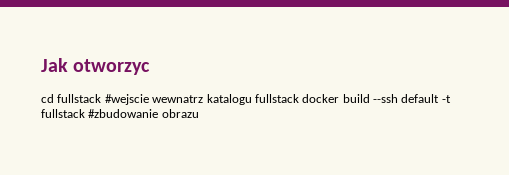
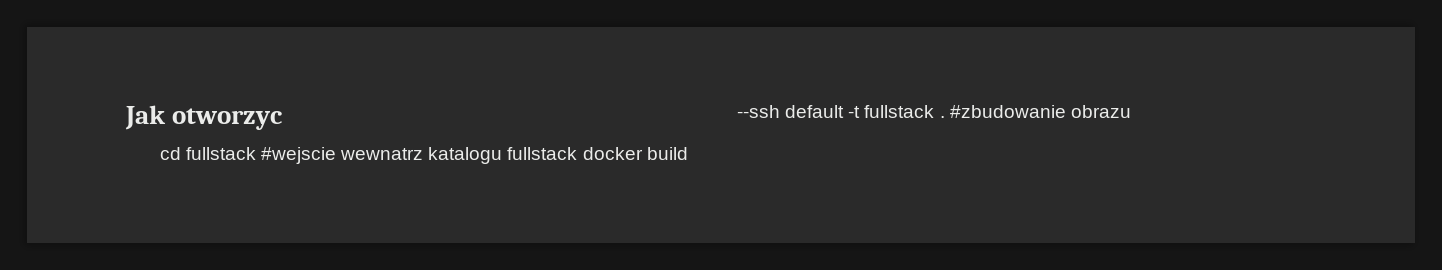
(85, 113) none -> [939,116,945,118] .

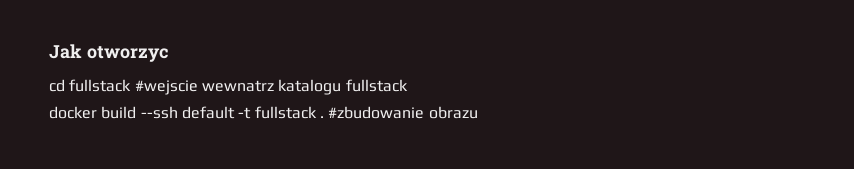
(578, 153) none -> (408, 85) //

